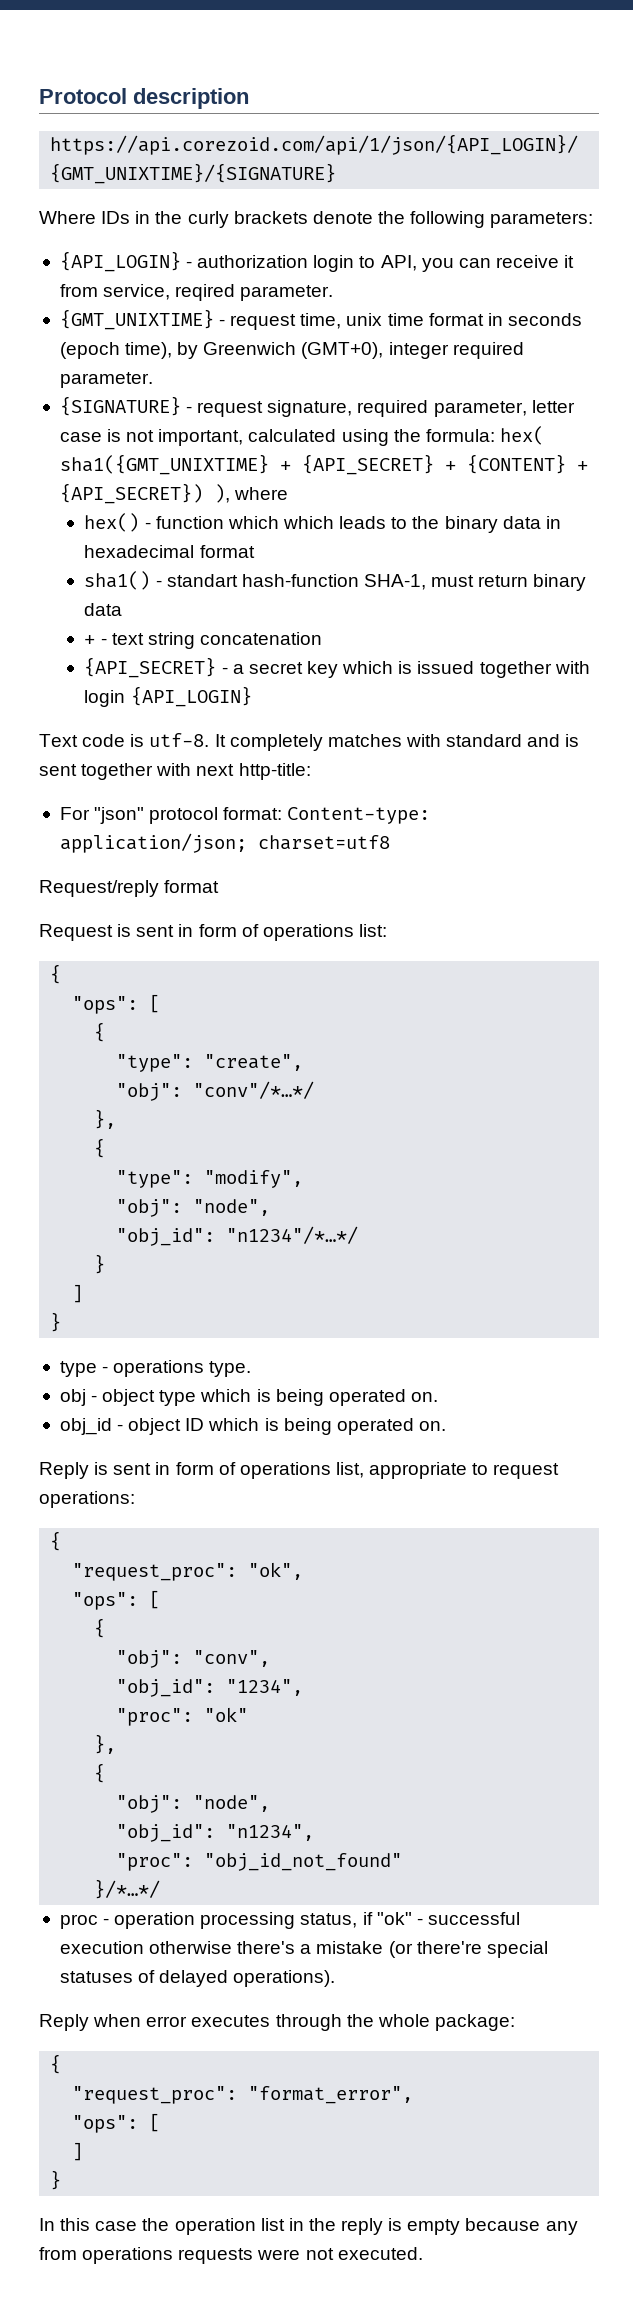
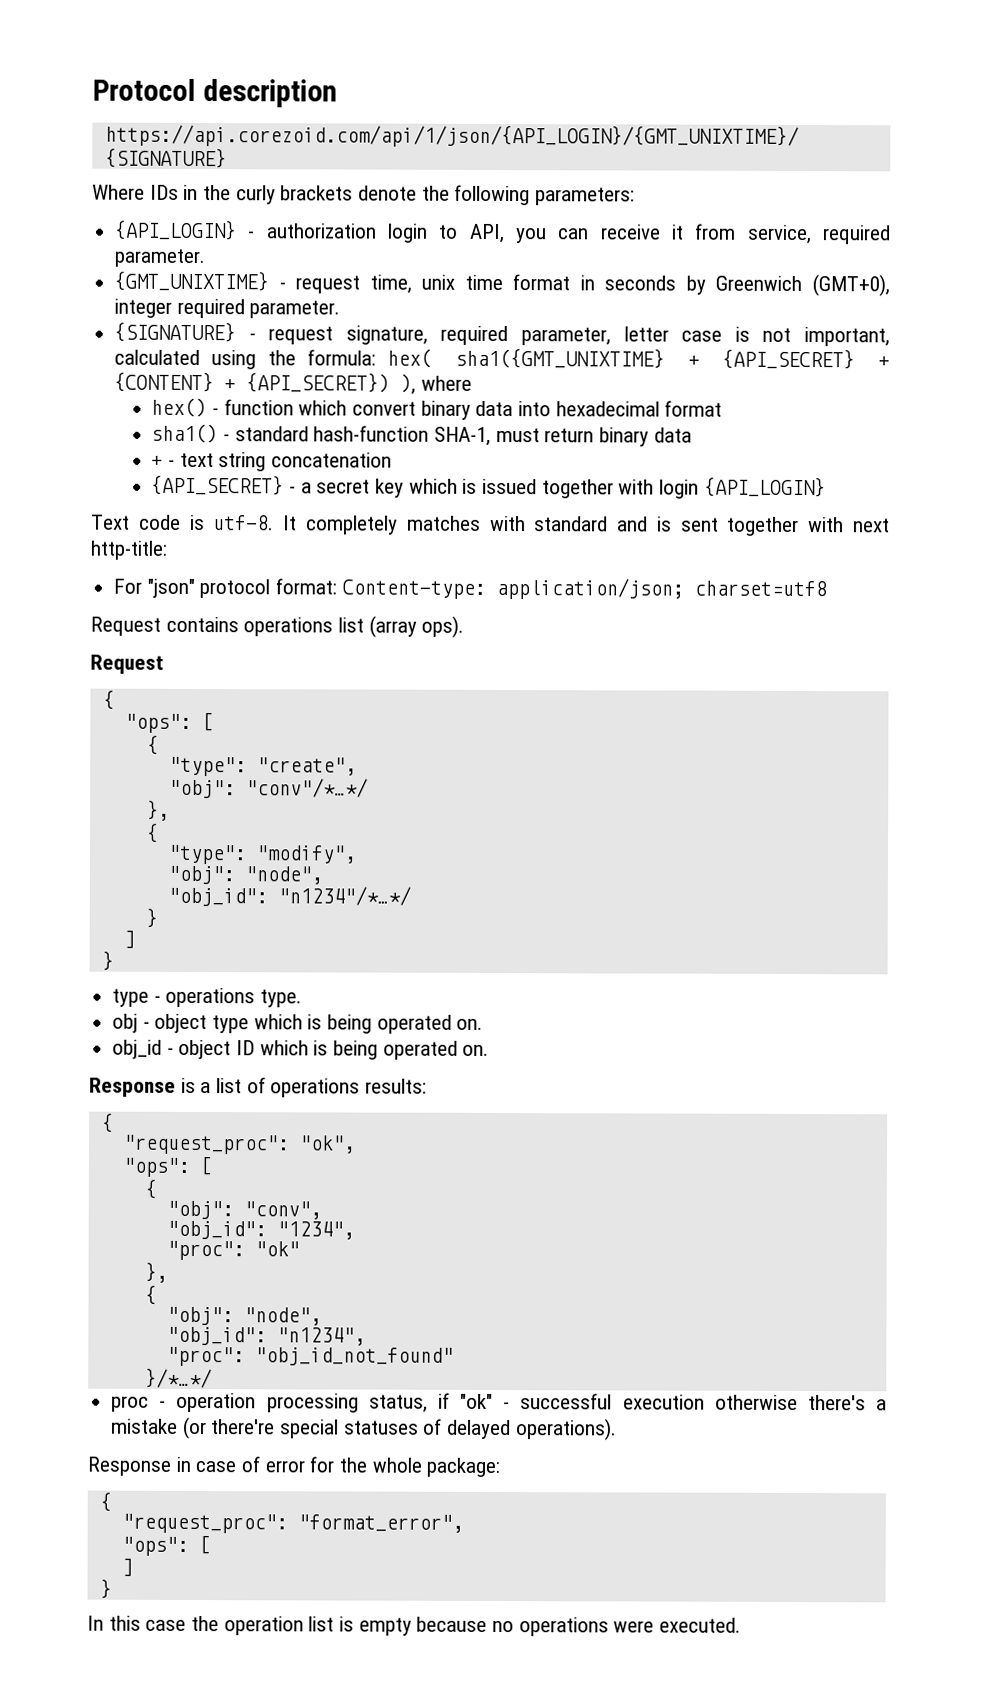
[175,284,236,301] reqired -> [822,225,892,245] required
[59,342,173,359] (epoch time), -> (677, 283) none
[282,516,561,533] which leads to the binary data in -> [352,400,552,420] convert binary data into
[166,574,238,587] standart -> [234,426,309,442] standard
[39,880,220,897] [39,924,387,941] Request/reply format // Request is sent in form of operations list: -> [90,615,465,638] [90,654,164,674] Request contains operations list (array ops). // Request
[39,1462,560,1479] [39,1491,135,1508] Reply is sent in form of operations list, appropriate to request operations: -> [89,1077,428,1098] Response is a list of operations results:
[39,2014,342,2031] Reply when error executes through -> [87,1456,335,1476] Response in case of error for
[288,2218,578,2235] [39,2247,334,2264] in the reply is empty because any from operations requests were not -> [339,1616,655,1637] is empty because no operations were

